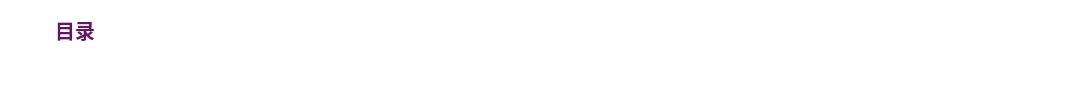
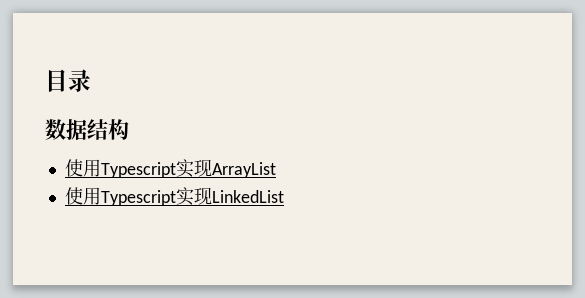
(95, 31) none -> [45,119,129,140] [64,159,276,178] [64,187,284,206] // 数据结构 // 使用Typescript实现ArrayList // 使用Typescript实现LinkedList

